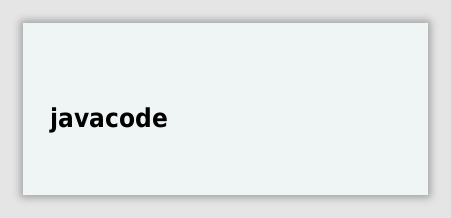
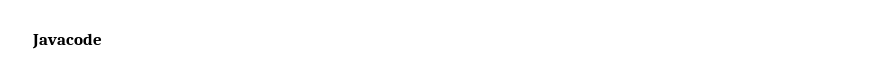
[49,107,168,133] javacode -> [32,33,102,49] Javacode

